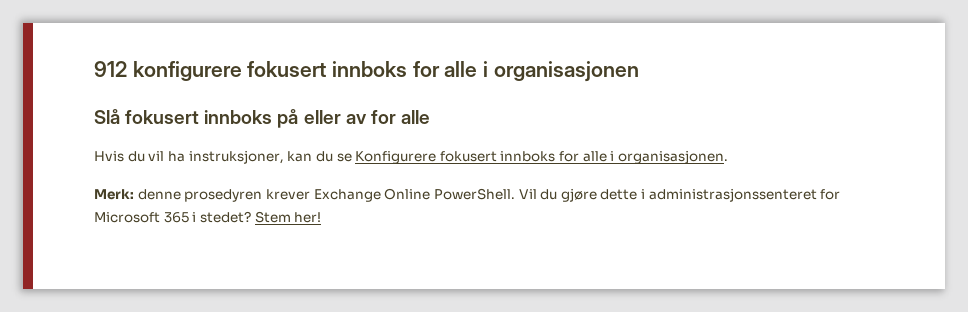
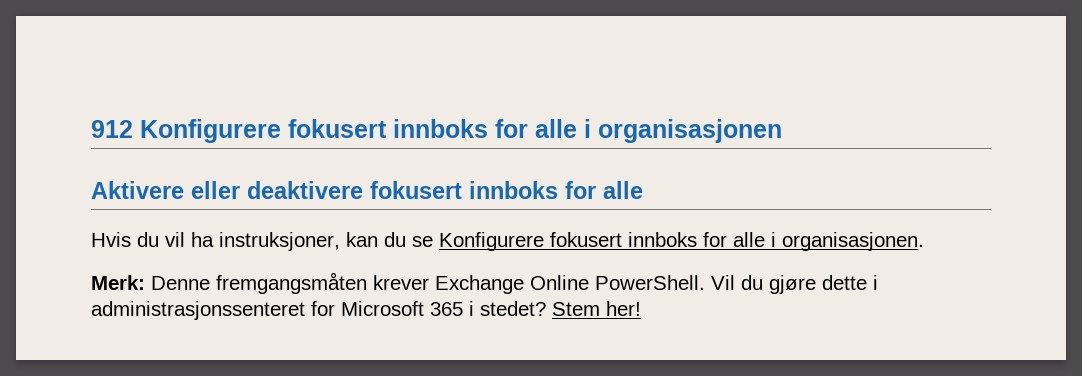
[132,61,242,81] konfigurere -> [140,119,281,143] Konfigurere
[94,109,367,128] Slå fokusert innboks på eller av -> [91,181,558,199] Aktivere eller deaktivere fokusert innboks
[137,189,263,202] denne prosedyren -> [151,272,367,294] Denne fremgangsmåten

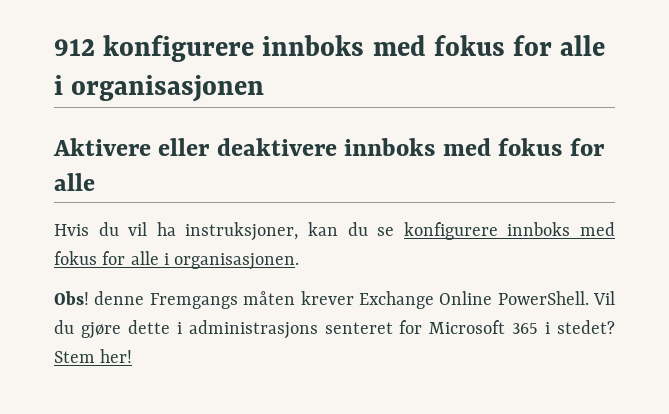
[140,119,488,143] Konfigurere fokusert innboks -> [103,35,505,62] konfigurere innboks med fokus
[370,181,558,199] fokusert innboks -> [344,138,563,156] innboks med fokus
[439,232,697,251] Konfigurere fokusert innboks -> [403,222,616,240] [54,251,97,265] konfigurere innboks med fokus
[91,272,367,294] Merk: Denne fremgangsmåten -> [54,291,296,309] Obs! denne Fremgangs måten
[91,301,305,320] administrasjonssenteret -> [188,320,393,339] administrasjons senteret

